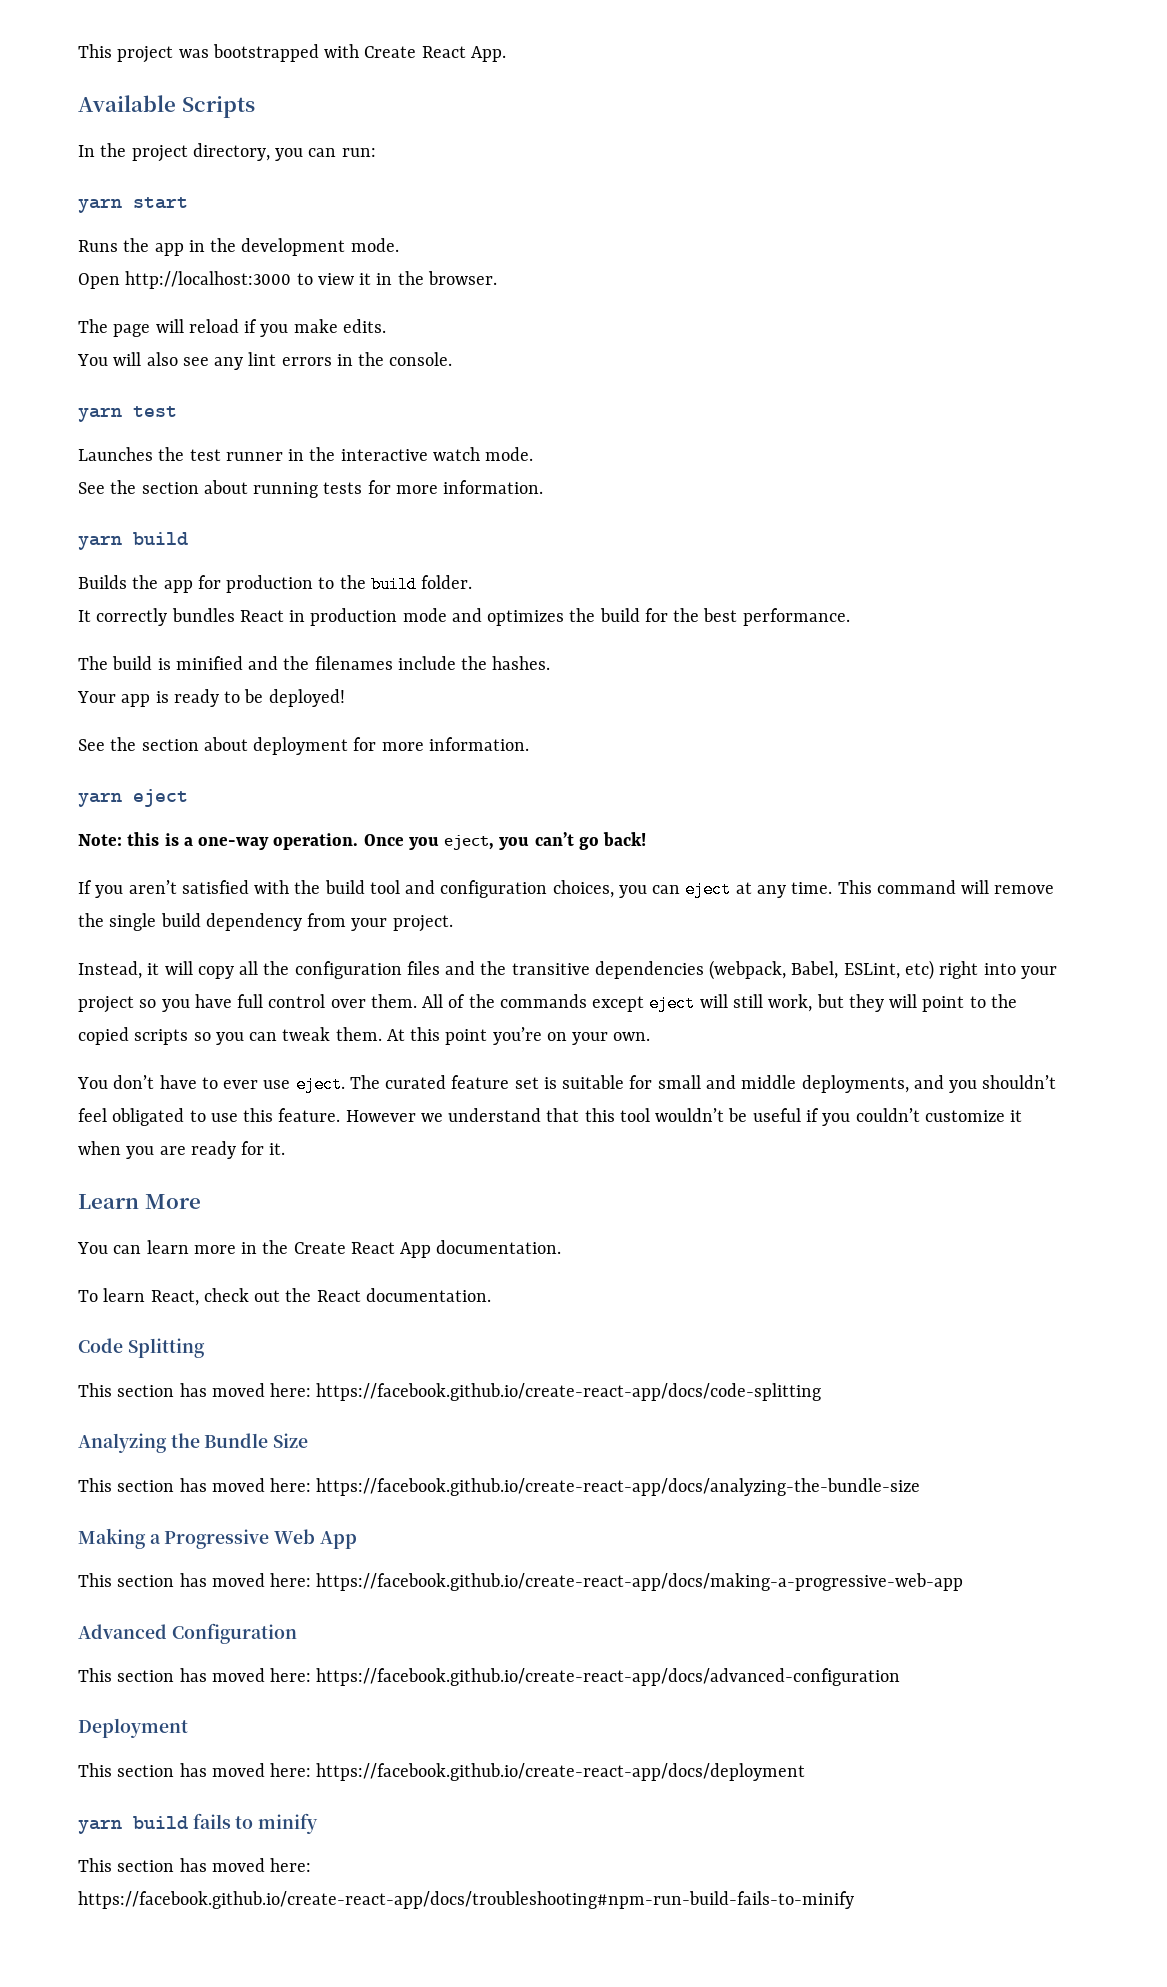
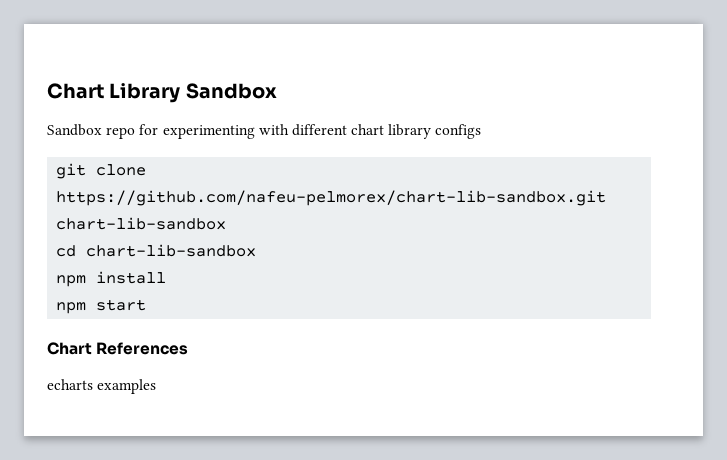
[78,44,506,63] [78,95,255,118] [78,143,376,162] [78,197,188,213] [78,238,399,256] [78,271,497,289] [78,319,386,337] [77,352,453,370] [78,406,177,422] [78,447,534,461] [78,480,544,498] [78,532,188,550] [78,575,473,593] [78,608,850,626] [78,656,551,670] [77,689,345,707] [78,737,529,755] [78,789,188,807] [78,832,647,850] [78,880,1055,898] [78,913,453,932] [78,960,1057,980] [78,994,1017,1013] [78,1027,651,1045] [77,1075,1057,1093] [78,1108,1023,1126] [78,1141,286,1159] [78,1194,201,1209] [77,1240,562,1258] [78,1288,491,1306] [78,1338,205,1358] [78,1383,822,1401] [78,1433,309,1453] [78,1478,921,1496] [78,1528,357,1549] [78,1573,964,1591] [78,1623,297,1644] [78,1668,901,1686] [78,1718,188,1738] [78,1763,806,1781] [78,1813,319,1834] [78,1858,312,1872] [78,1891,854,1909] This project was bootstrapped with Create React App. // Available Scripts // In the project directory, you can run: // yarn start // Runs the app in the development mode. // Open http://localhost:3000 to view it in the browser. // The page will reload if you make edits. // You will also see any lint errors in the console. // yarn test // Launches the test runner in the interactive watch mode. // See the section about running tests for more information. // yarn build // Builds the app for production to the build folder. // It correctly bundles React in production mode and optimizes the build for the best performance. // The build is minified and the filenames include the hashes. // Your app is ready to be deployed! // See the section about deployment for more information. // yarn eject // Note: this is a one-way operation. Once you eject, you can’t go back! // If you aren’t satisfied with the build tool and configuration choices, you can eject at any time. This command will remove the single build dependency from your project. // Instead, it will copy all the configuration files and the transitive dependencies (webpack, Babel, ESLint, etc) right into your project so you have full control over them. All of the commands except eject will still work, but they will point to the copied scripts so you can tweak them. At this point you’re on your own. // You don’t have to ever use eject. The curated feature set is suitable for small and middle deployments, and you shouldn’t feel obligated to use this feature. However we understand that this tool wouldn’t be useful if you couldn’t customize it when you are ready for it. // Learn More // You can learn more in the Create React App documentation. // To learn React, check out the React documentation. // Code Splitting // This section has moved here: https://facebook.github.io/create-react-app/docs/code-splitting // Analyzing the Bundle Size // This section has moved here: https://facebook.github.io/create-react-app/docs/analyzing-the-bundle-size // Making a Progressive Web App // This section has moved here: https://facebook.github.io/create-react-app/docs/making-a-progressive-web-app // Advanced Configuration // This section has moved here: https://facebook.github.io/create-react-app/docs/advanced-configuration // Deployment // This section has moved here: https://facebook.github.io/create-react-app/docs/deployment // yarn build fails to minify // This section has moved here: https://facebook.github.io/create-react-app/docs/troubleshooting#npm-run-build-fails-to-minify -> [47,83,277,103] [47,124,482,139] [56,163,147,179] [56,190,607,206] [56,217,227,230] [56,244,257,257] [56,271,167,287] [56,299,147,314] [47,342,189,355] [47,379,157,394] Chart Library Sandbox // Sandbox repo for experimenting with different chart library configs // git clone https://github.com/nafeu-pelmorex/chart-lib-sandbox.git chart-lib-sandbox // cd chart-lib-sandbox // npm install // npm start // Chart References // echarts examples

